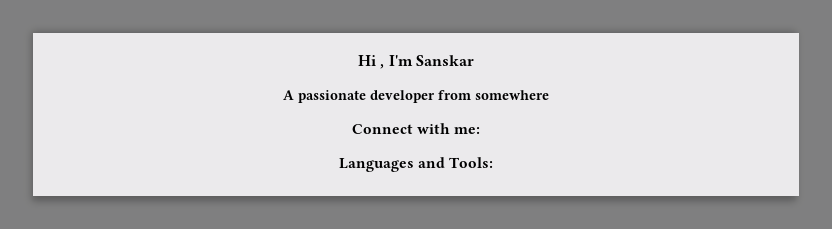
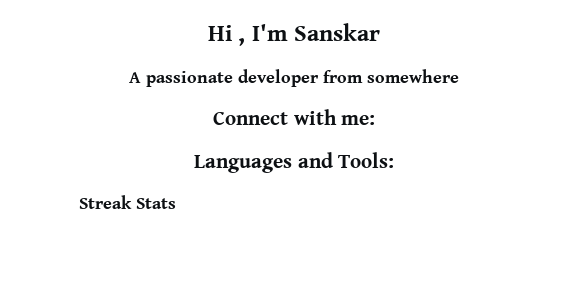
(494, 162) none -> [79,195,176,209] // Streak Stats

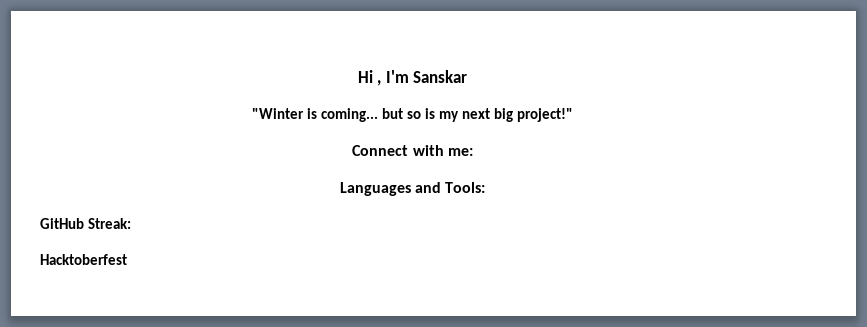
[129,69,459,87] A passionate developer from somewhere -> [251,108,574,122] "Winter is coming... but so is my next big project!"
[79,195,176,209] Streak Stats -> [40,218,132,229] [40,254,127,265] GitHub Streak: // Hacktoberfest

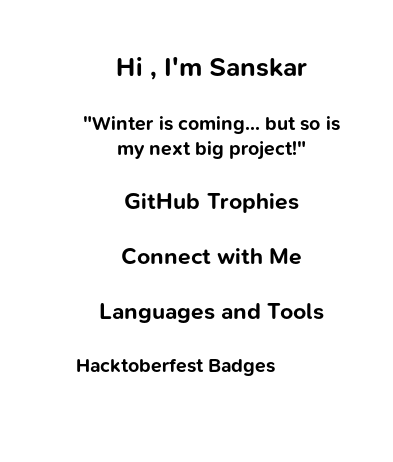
(574, 115) none -> [124,193,299,213] // GitHub Trophies
[447,148,473,156] me: -> [269,248,303,265] Me
[445,182,486,193] [40,218,132,229] Tools: // GitHub Streak: -> [267,303,325,320] Tools
(127, 259) none -> [208,359,276,376] Badges

